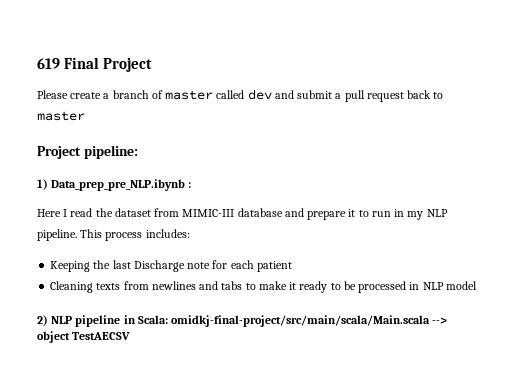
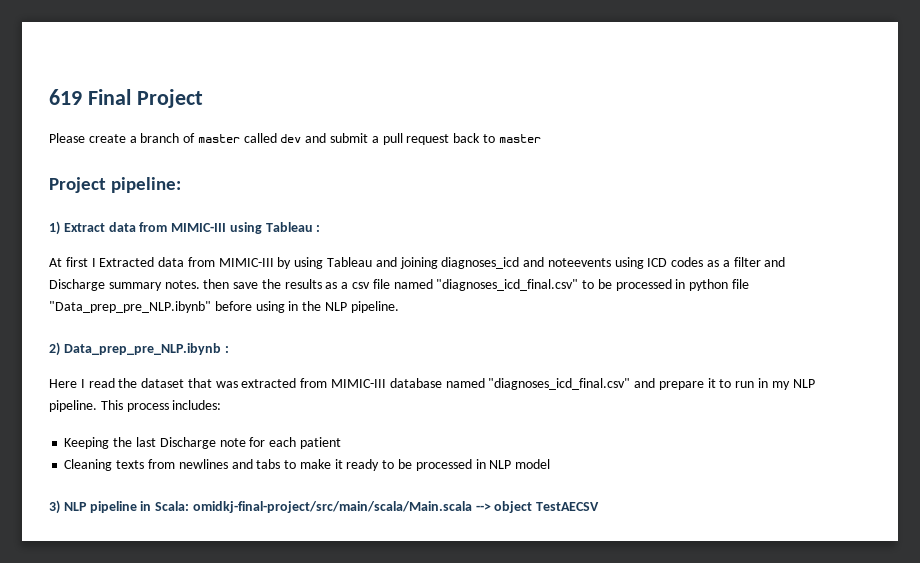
(48, 184) none -> [63,222,321,234] [49,257,786,269] [49,279,750,291] [49,301,399,313] [49,342,60,356] Extract data from MIMIC-III using Tableau : // At first I Extracted data from MIMIC-III by using Tableau and joining diagnoses_icd and noteevents using ICD codes as a filter and Discharge summary notes. then save the results as a csv file named "diagnoses_icd_final.csv" to be processed in python file "Data_prep_pre_NLP.ibynb" before using in the NLP pipeline. // 2)
(151, 212) none -> [187,378,297,388] that was extracted
(283, 212) none -> [445,378,631,390] named "diagnoses_icd_final.csv"
[37,315,48,326] 2) -> [49,500,60,514] 3)

